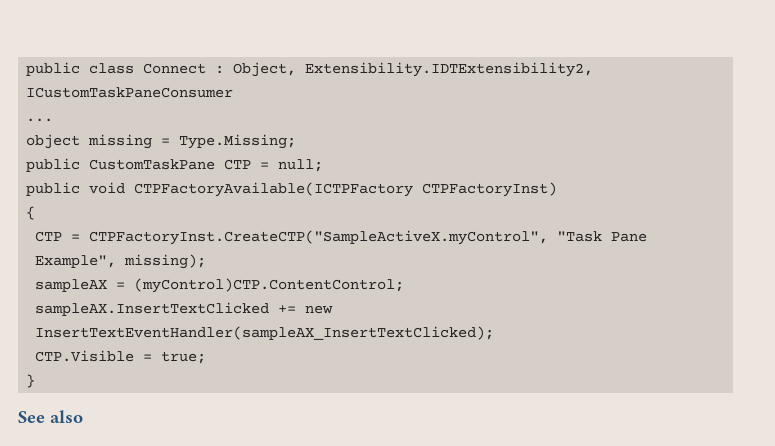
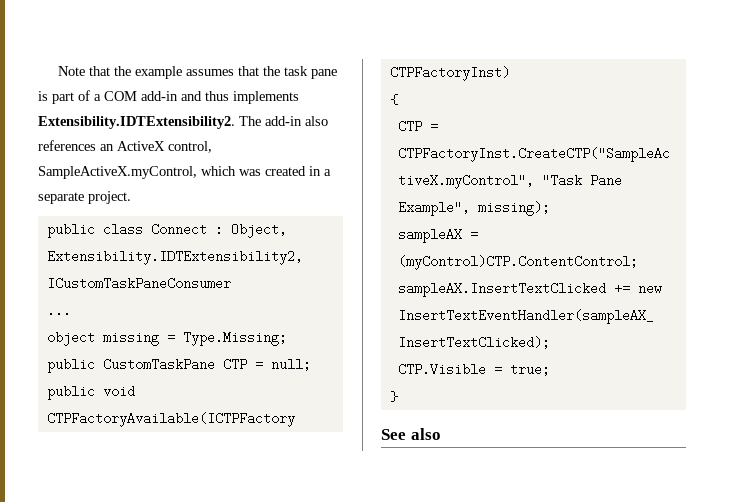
(25, 69) none -> [57,66,337,79] [38,90,299,104] [38,116,328,129] [38,140,212,153] [38,166,331,179] [38,191,131,204] Note that the example assumes that the task pane is part of a COM add-in and thus implements Extensibility.IDTExtensibility2. The add-in also references an ActiveX control, SampleActiveX.myControl, which was created in a separate project. //

